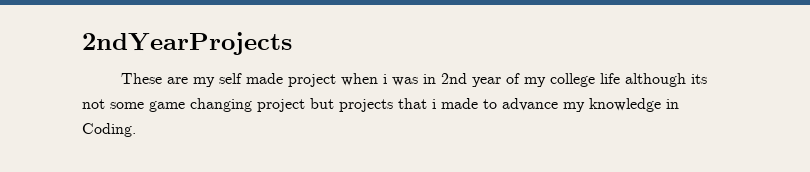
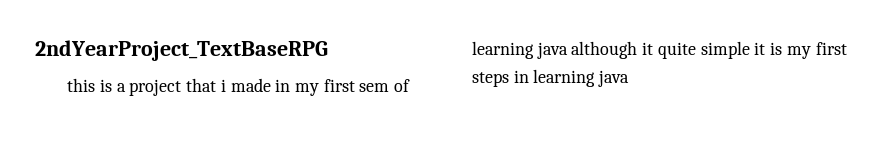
[82,32,292,55] [121,73,708,87] [82,98,679,112] [82,123,136,137] 2ndYearProjects // These are my self made project when i was in 2nd year of my college life although its not some game changing project but projects that i made to advance my knowledge in Coding. -> [35,40,328,61] [67,78,411,96] [472,41,847,59] [472,69,630,87] 2ndYearProject_TextBaseRPG // this is a project that i made in my first sem of learning java although it quite simple it is my first steps in learning java

